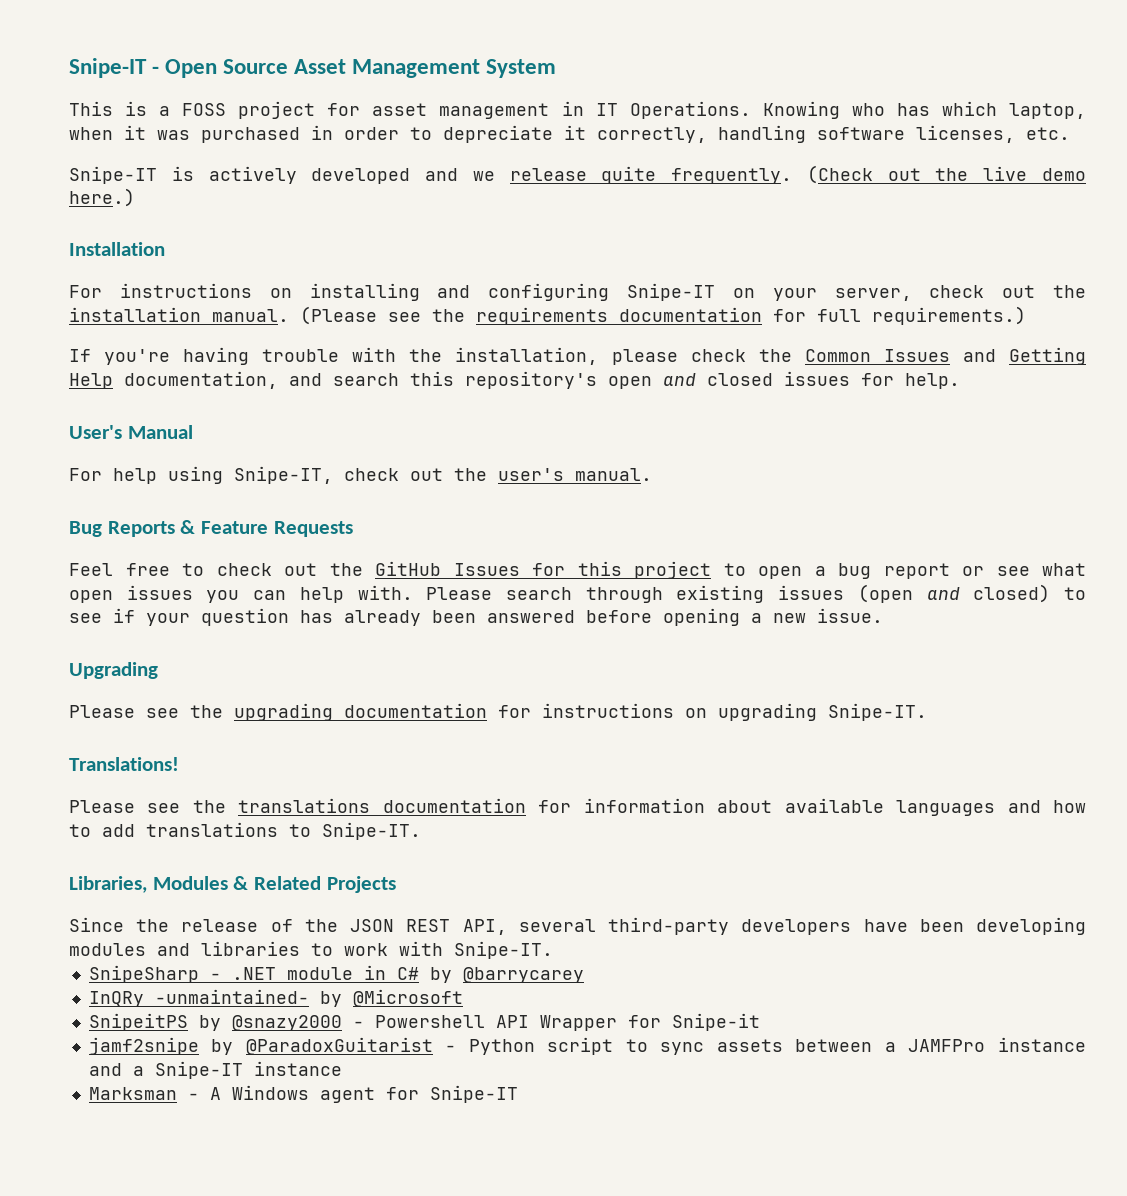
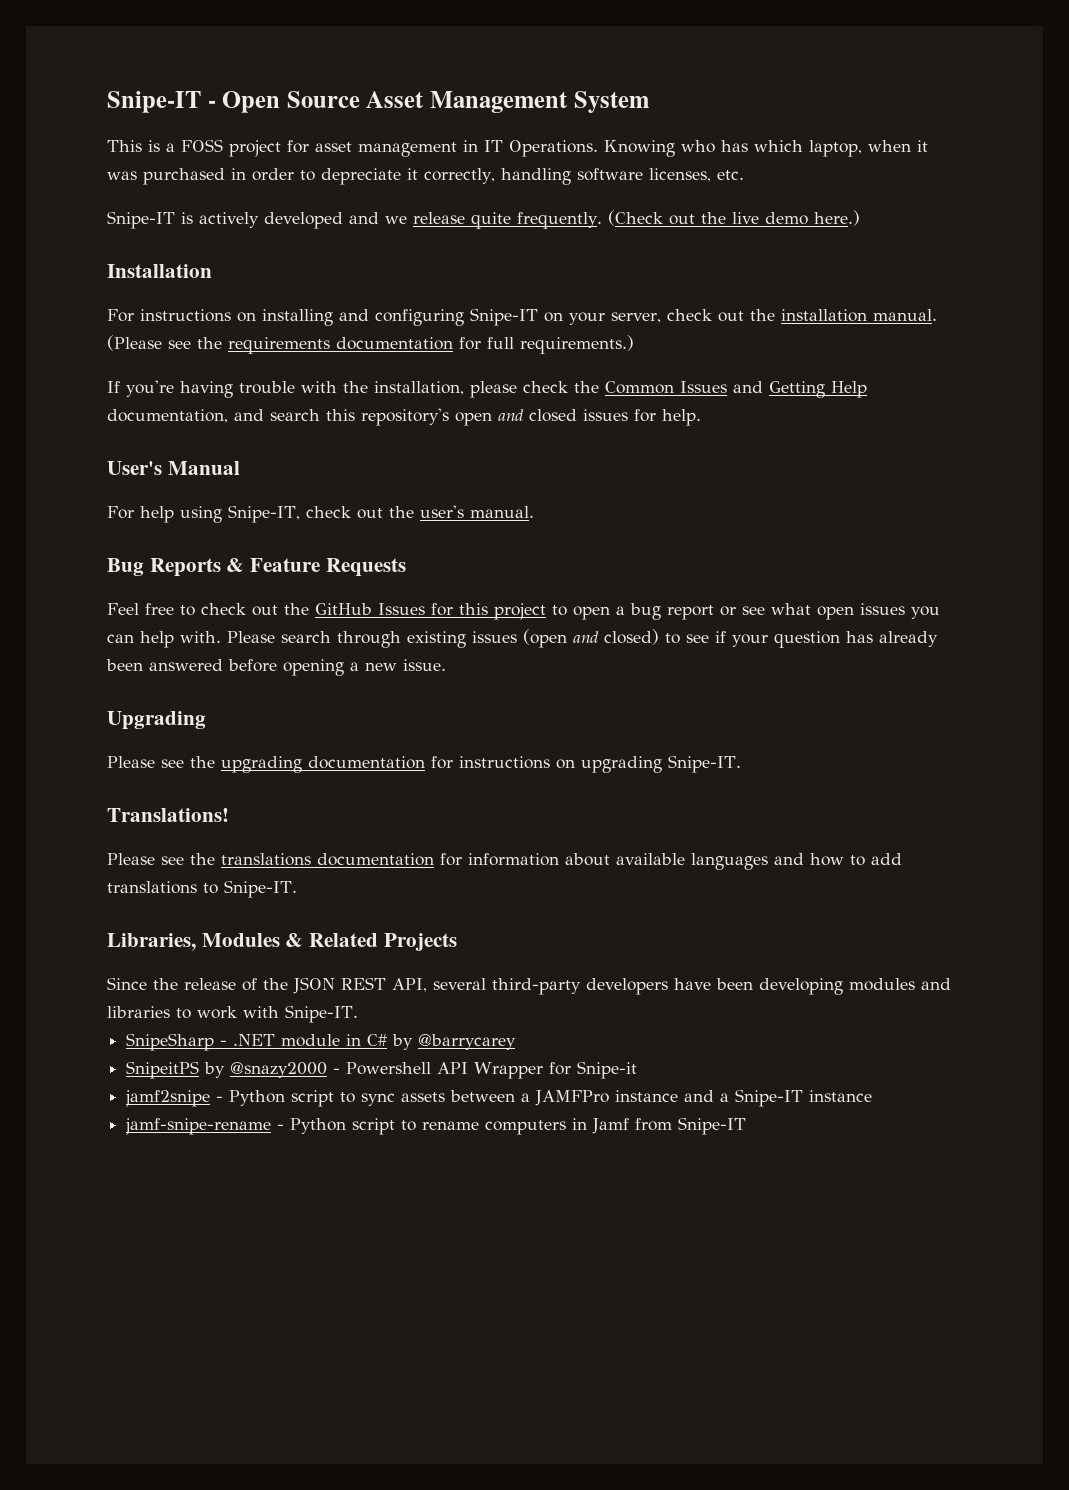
[88,989,463,1007] // InQRy -unmaintained- by @Microsoft -> (517, 1042) none
[211,1037,433,1055] by @ParadoxGuitarist -> (211, 1098) none
[88,1085,419,1103] Marksman - A Windows agent for -> [125,1118,673,1135] jamf-snipe-rename - Python script to rename computers in Jamf from

